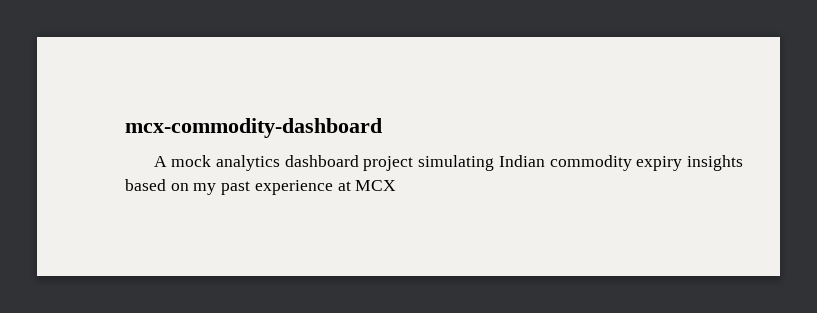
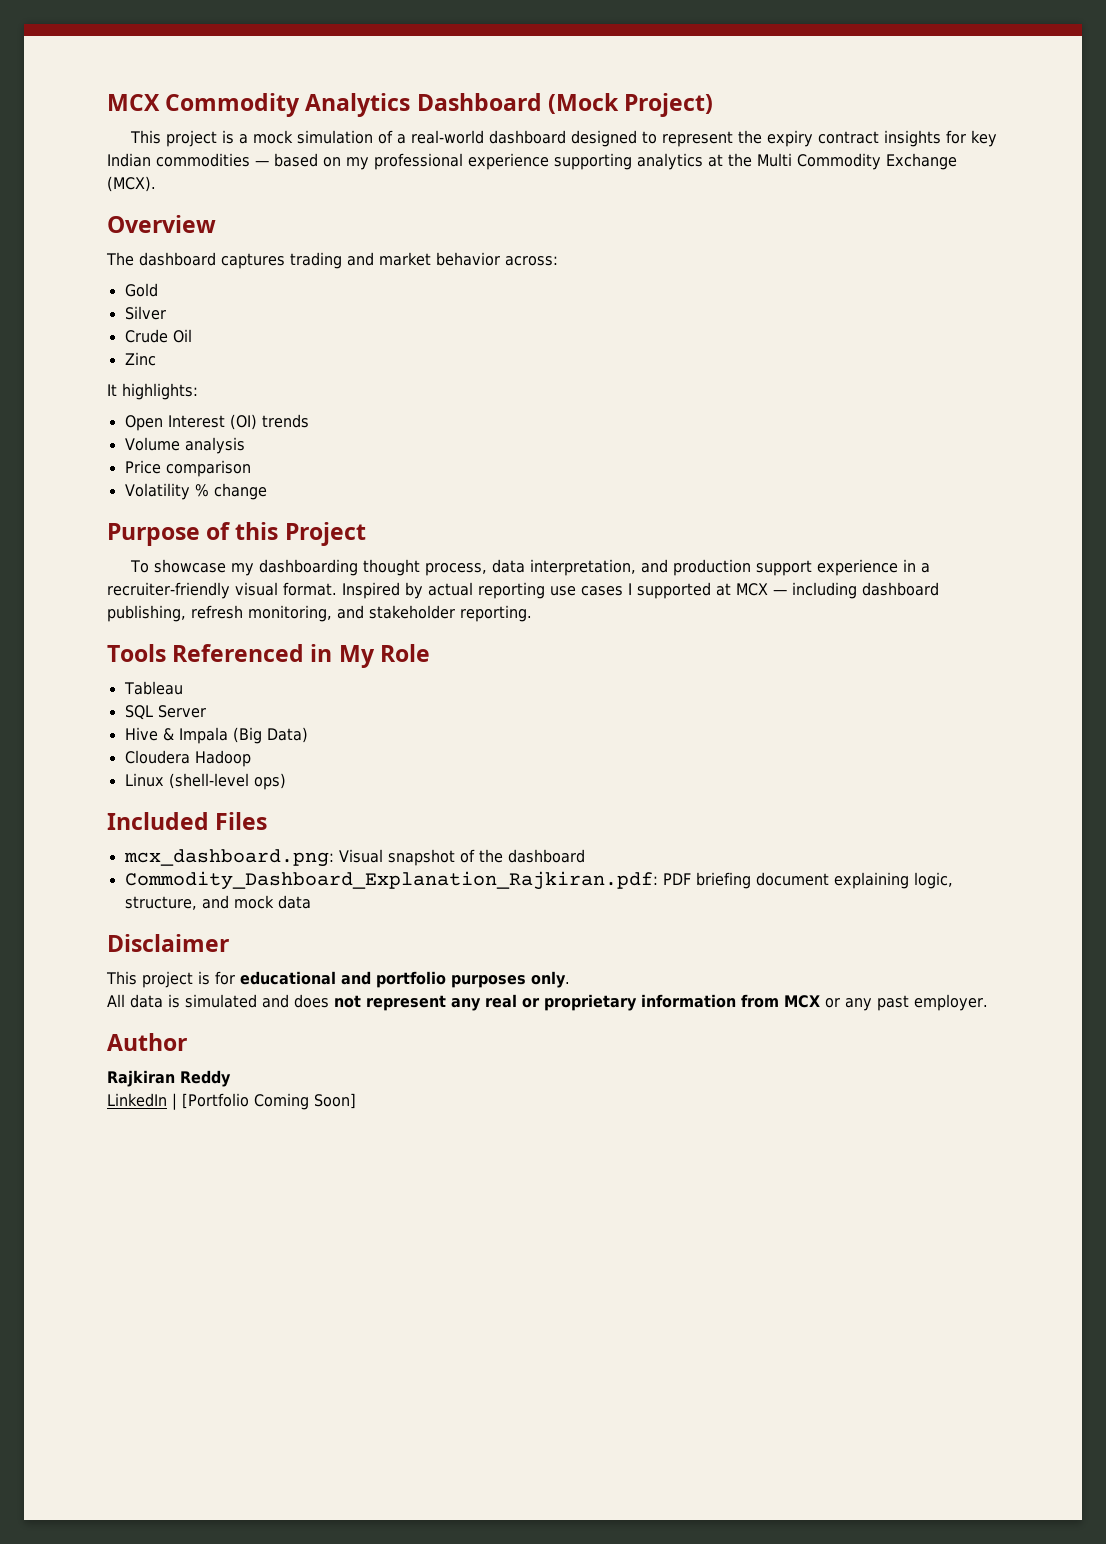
[125,118,382,138] [153,155,744,171] [125,179,397,195] mcx-commodity-dashboard // A mock analytics dashboard project simulating Indian commodity expiry insights based on my past experience at MCX -> [107,93,714,117] [130,130,998,147] [107,153,957,170] [107,176,156,192] [107,215,216,233] [106,252,558,269] [124,283,158,297] [124,306,166,320] [124,329,192,343] [124,352,156,366] [107,383,198,400] [124,414,309,431] [124,437,245,454] [124,460,251,477] [124,483,267,500] [107,522,366,546] [130,559,931,576] [107,582,939,599] [107,605,532,622] [107,644,430,668] [123,681,183,695] [124,705,206,720] [124,727,308,744] [124,750,251,767] [124,773,286,790] [107,812,268,830] [123,849,585,867] [124,871,953,890] [124,895,311,910] [107,934,229,952] [106,971,570,988] [107,994,988,1011] [107,1033,187,1051] [107,1070,231,1087] [107,1093,356,1110] MCX Commodity Analytics Dashboard (Mock Project) // This project is a mock simulation of a real-world dashboard designed to represent the expiry contract insights for key Indian commodities — based on my professional experience supporting analytics at the Multi Commodity Exchange (MCX). // Overview // The dashboard captures trading and market behavior across: // Gold // Silver // Crude Oil // Zinc // It highlights: // Open Interest (OI) trends // Volume analysis // Price comparison // Volatility % change // Purpose of this Project // To showcase my dashboarding thought process, data interpretation, and production support experience in a recruiter-friendly visual format. Inspired by actual reporting use cases I supported at MCX — including dashboard publishing, refresh monitoring, and stakeholder reporting. // Tools Referenced in My Role // Tableau // SQL Server // Hive & Impala (Big Data) // Cloudera Hadoop // Linux (shell-level ops) // Included Files // mcx_dashboard.png: Visual snapshot of the dashboard // Commodity_Dashboard_Explanation_Rajkiran.pdf: PDF briefing document explaining logic, structure, and mock data // Disclaimer // This project is for educational and portfolio purposes only. // All data is simulated and does not represent any real or proprietary information from MCX or any past employer. // Author // Rajkiran Reddy // LinkedIn | [Portfolio Coming Soon]

